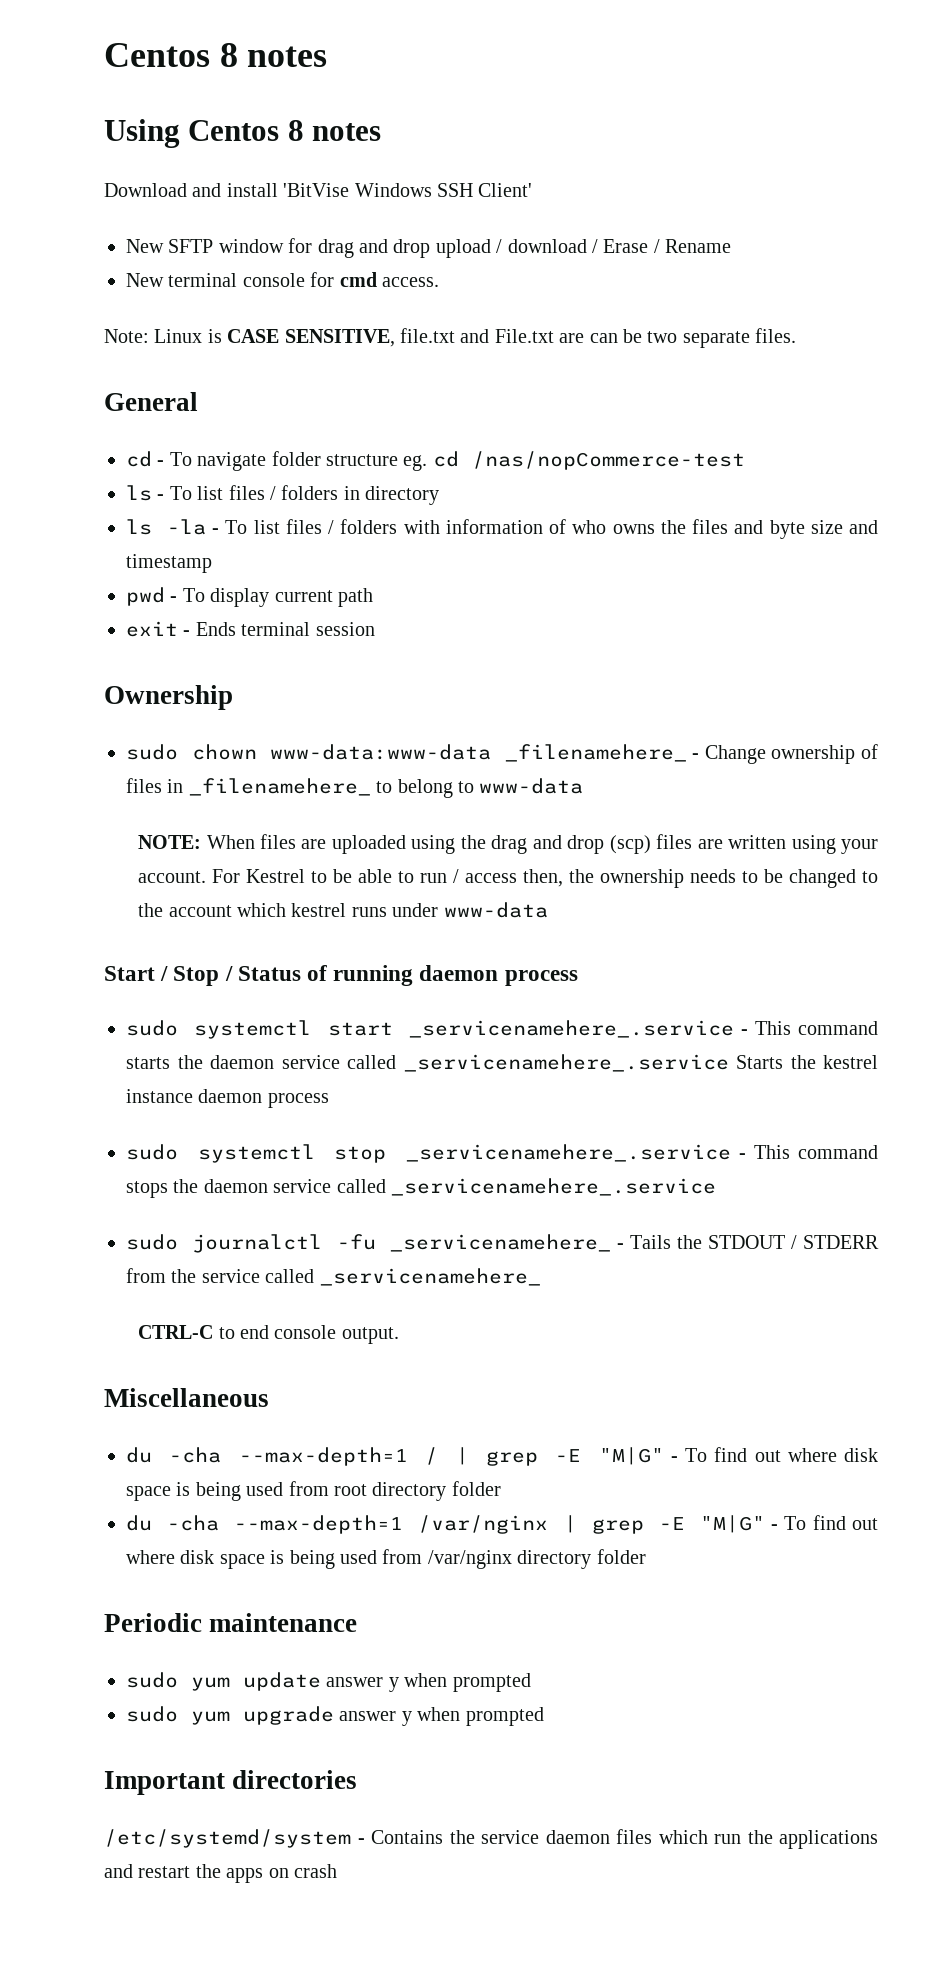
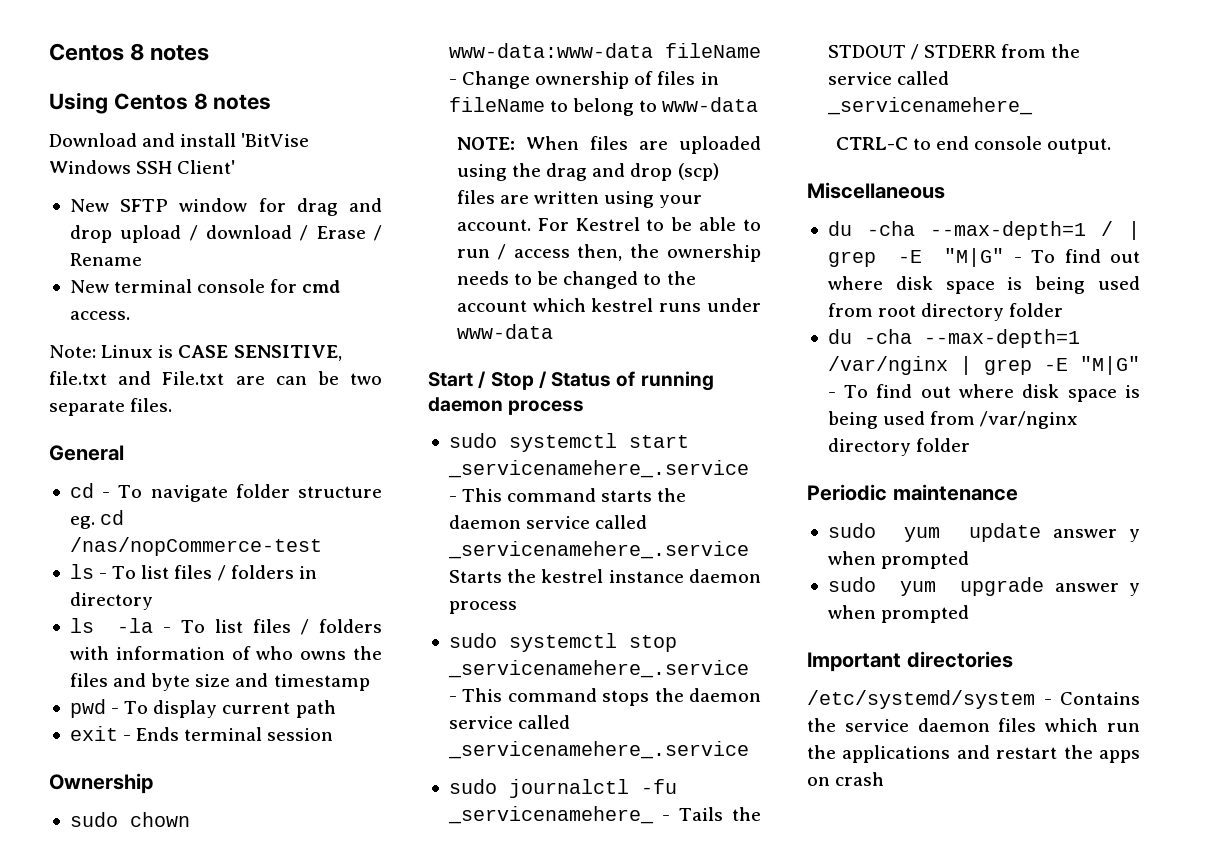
[504,744,687,762] _filenamehere_ -> [665,43,761,58] fileName
[188,778,371,796] _filenamehere_ -> [448,97,545,112] fileName

